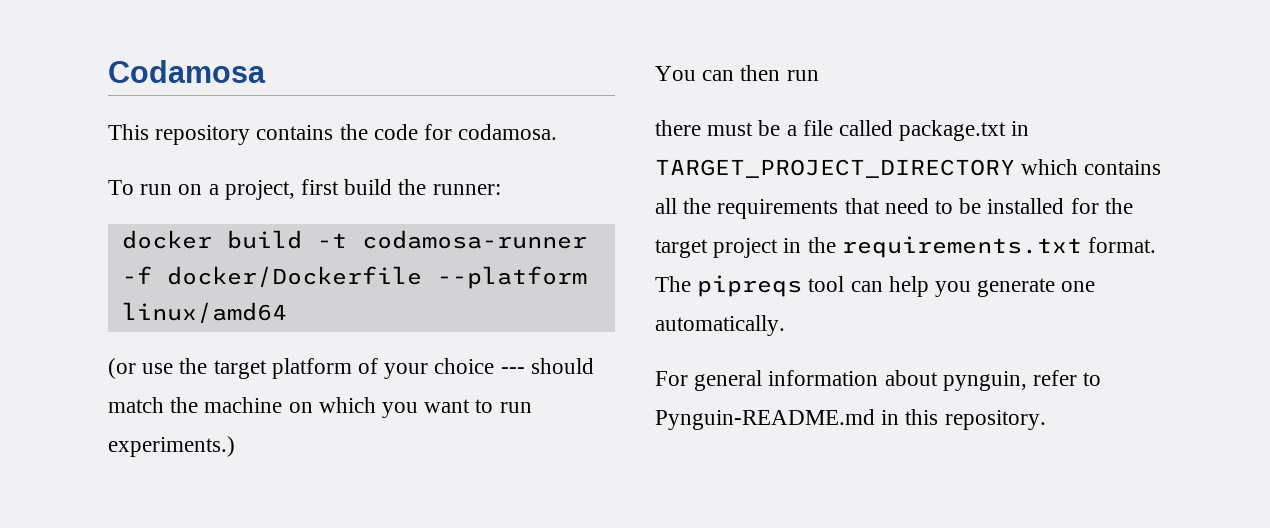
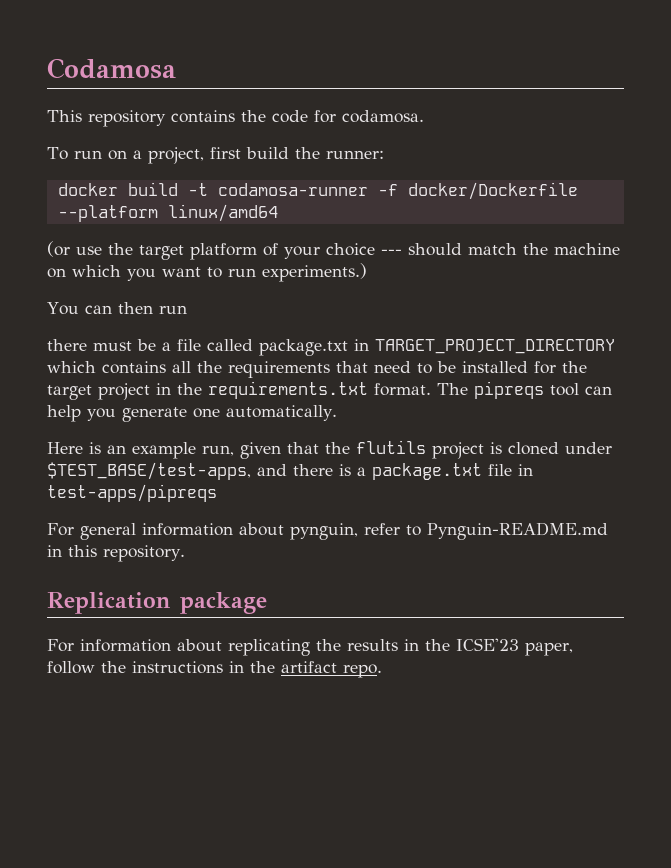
(785, 325) none -> [47,440,612,459] [47,462,533,480] [47,484,217,502] // Here is an example run, given that the flutils project is cloned under $TEST_BASE/test-apps, and there is a package.txt file in test-apps/pipreqs
(1046, 420) none -> [47,592,267,614] [47,638,573,656] [47,661,382,678] // Replication package // For information about replicating the results in the ICSE'23 paper, follow the instructions in the artifact repo.

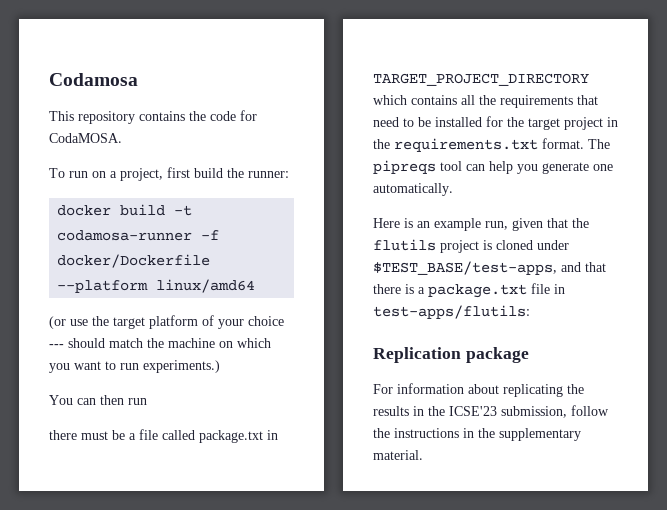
[342,110,424,123] codamosa. -> [49,133,122,143] CodaMOSA.
(287, 470) none -> [585,262,606,272] that
[47,484,217,502] [47,522,608,540] [47,545,185,562] test-apps/pipreqs // For general information about pynguin, refer to Pynguin-README.md in this repository. -> [373,305,530,319] test-apps/flutils:
[525,642,573,656] paper, -> [501,406,567,418] submission,
[281,661,382,678] artifact repo. -> [499,428,581,441] [373,450,423,460] supplementary material.

